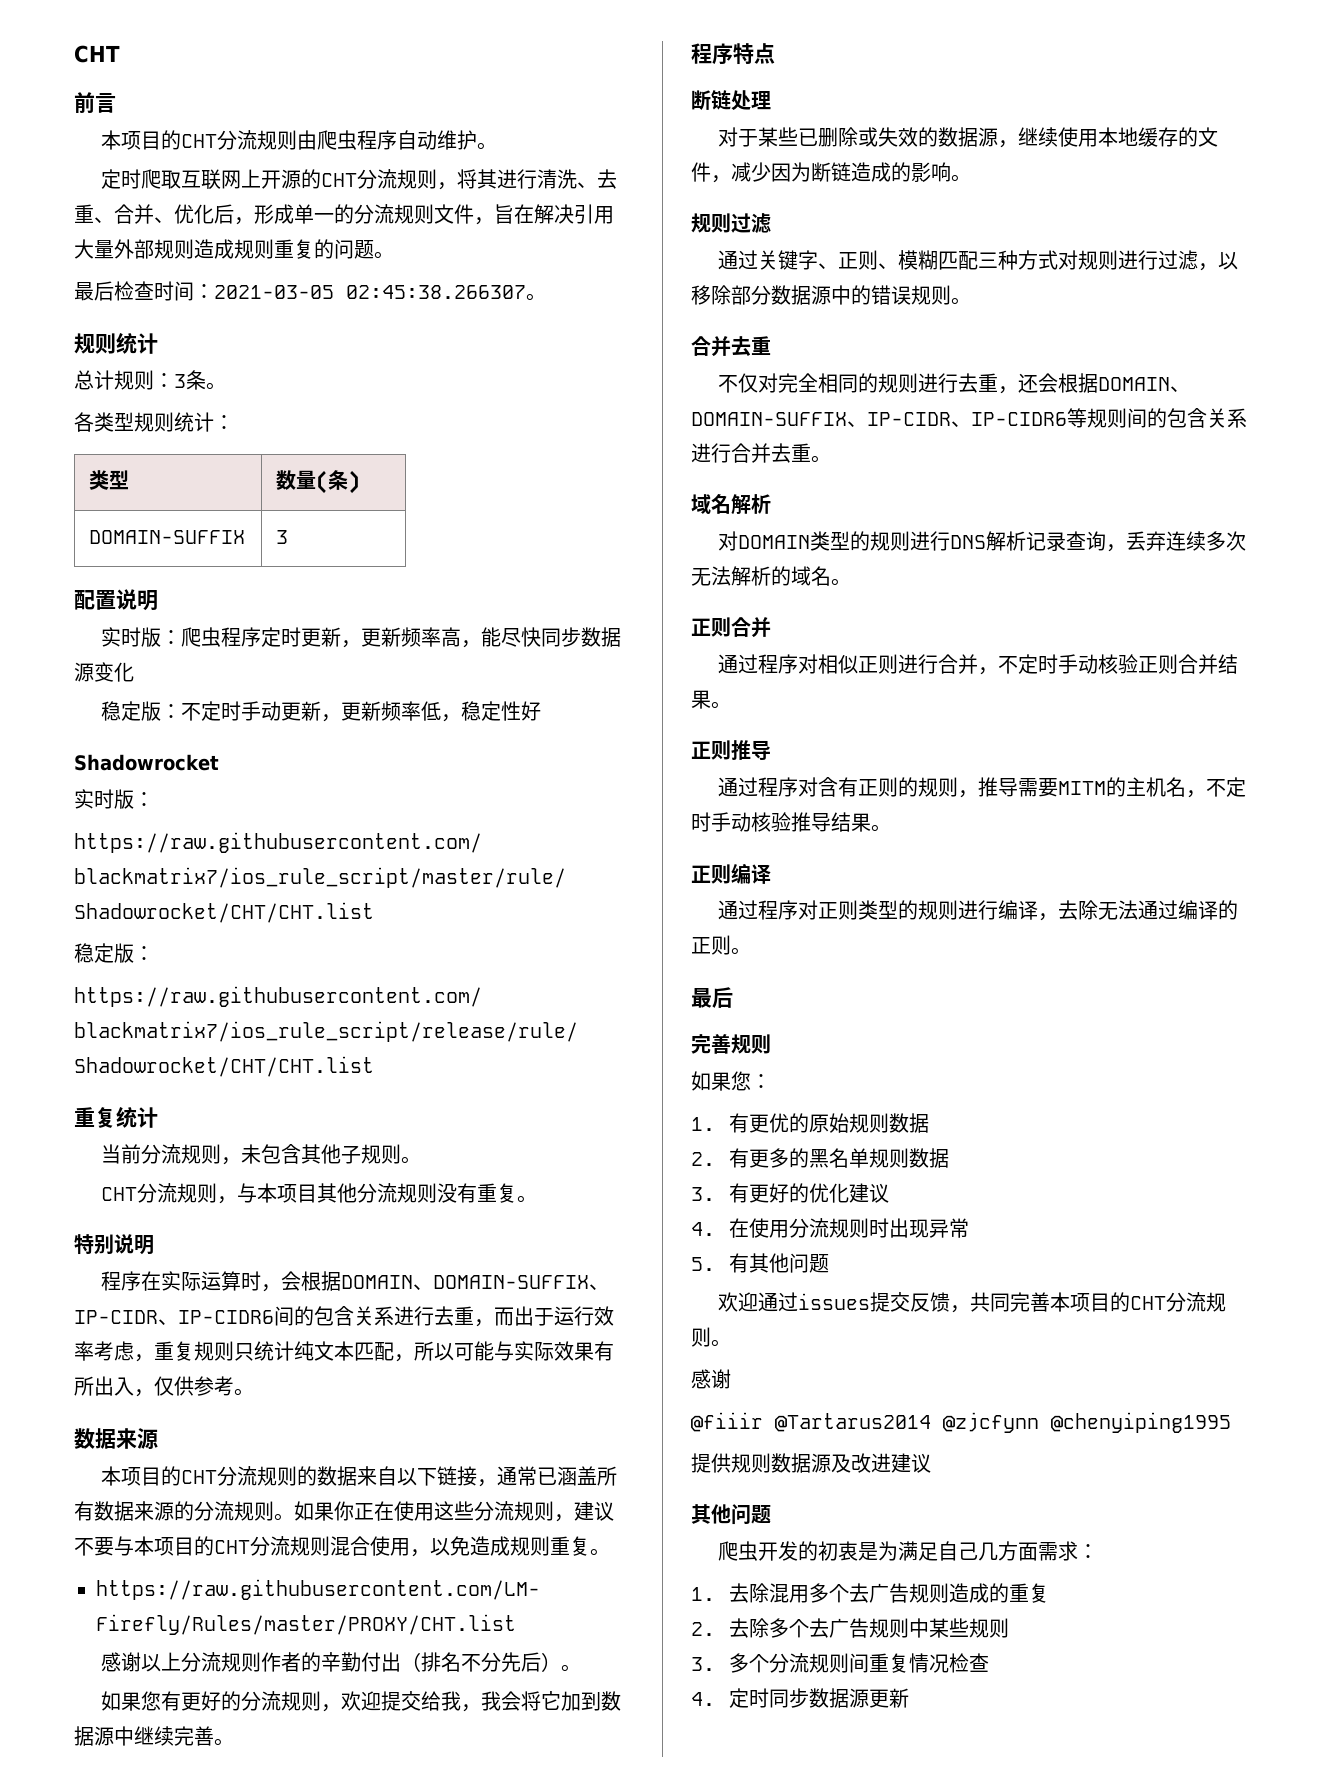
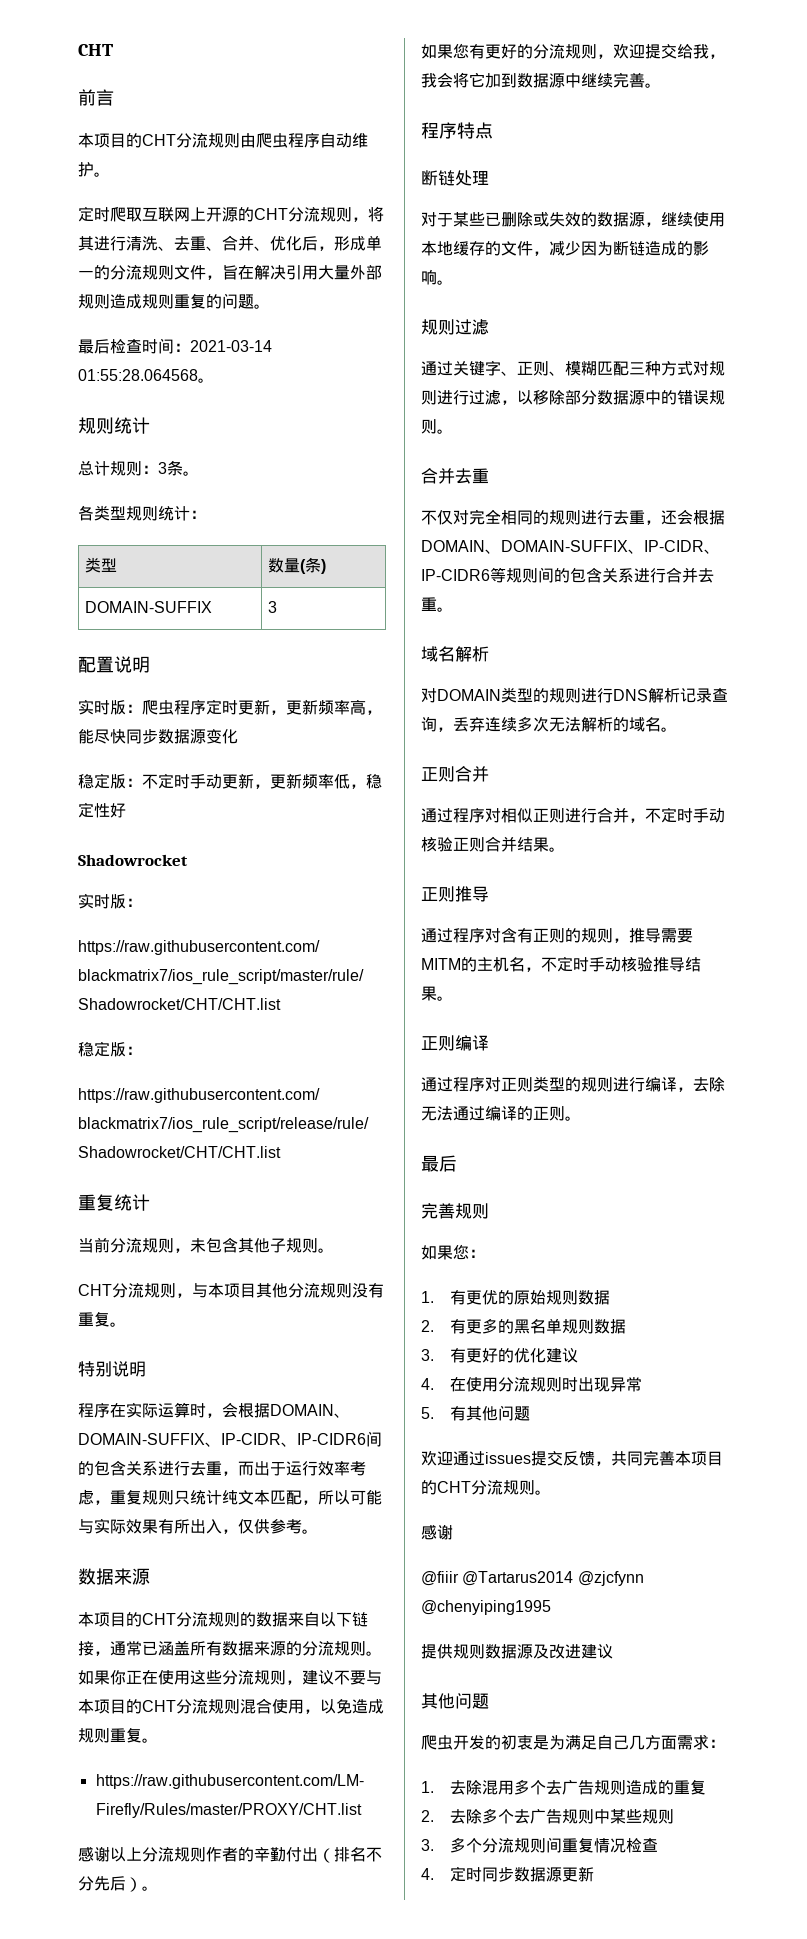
[214,285,526,299] 2021-03-05 02:45:38.266307 -> [190,340,272,352] [78,369,198,381] 2021-03-14 01:55:28.064568

